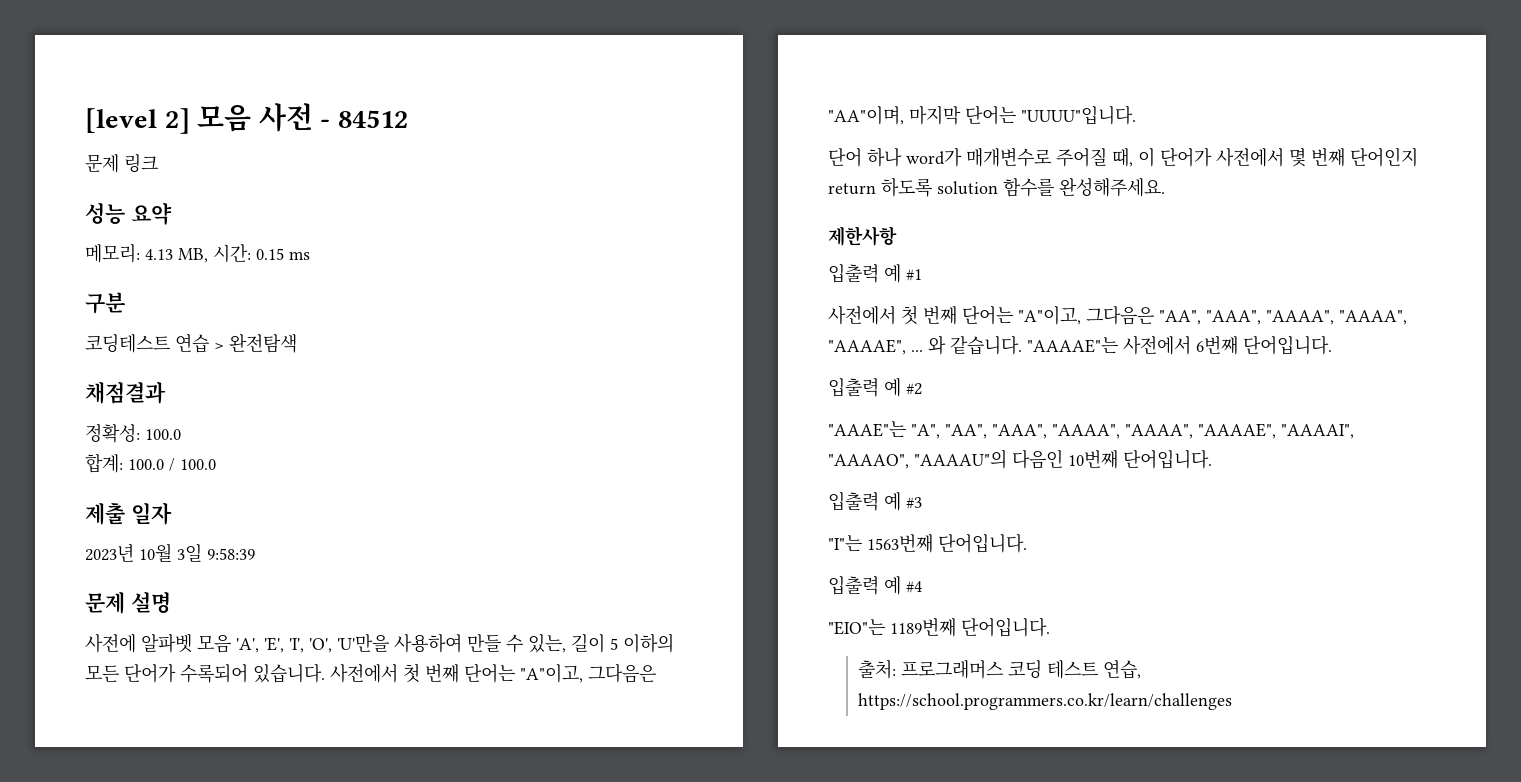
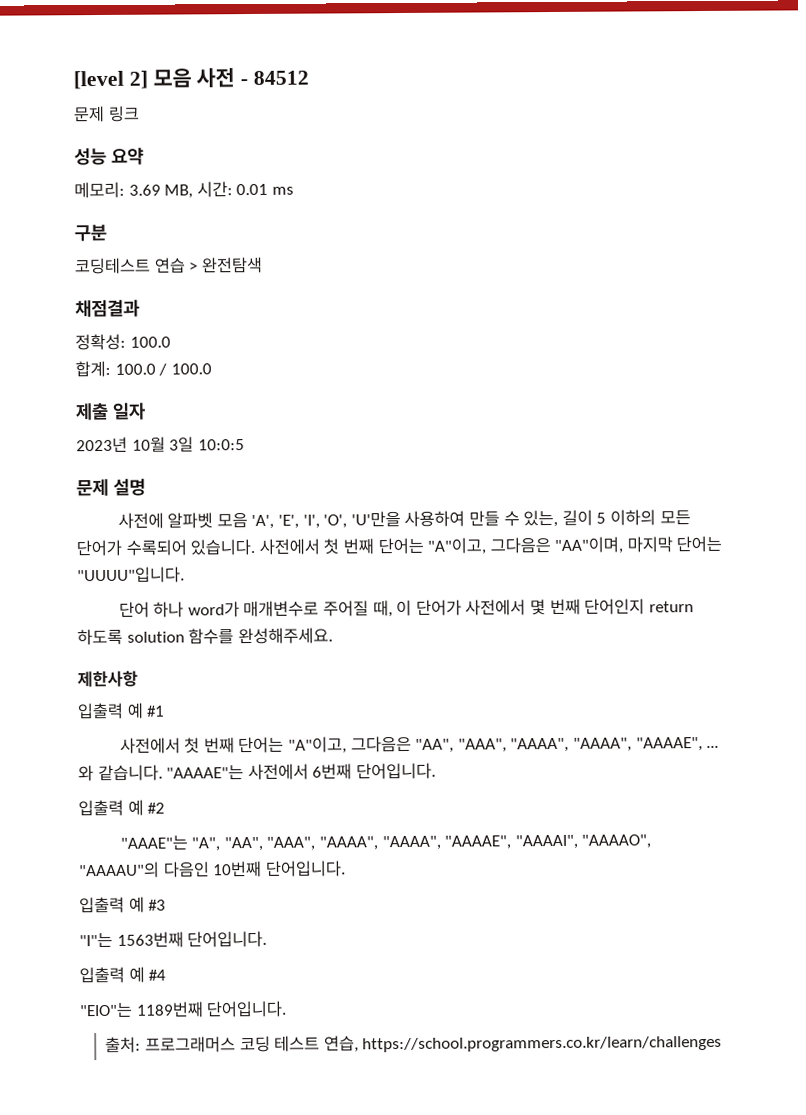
[145,249,173,260] 4.13 -> [128,184,161,196] 3.69
[256,248,284,260] 0.15 -> [236,183,269,196] 0.01
[207,548,255,560] 9:58:39 -> [197,439,245,451] 10:0:5

